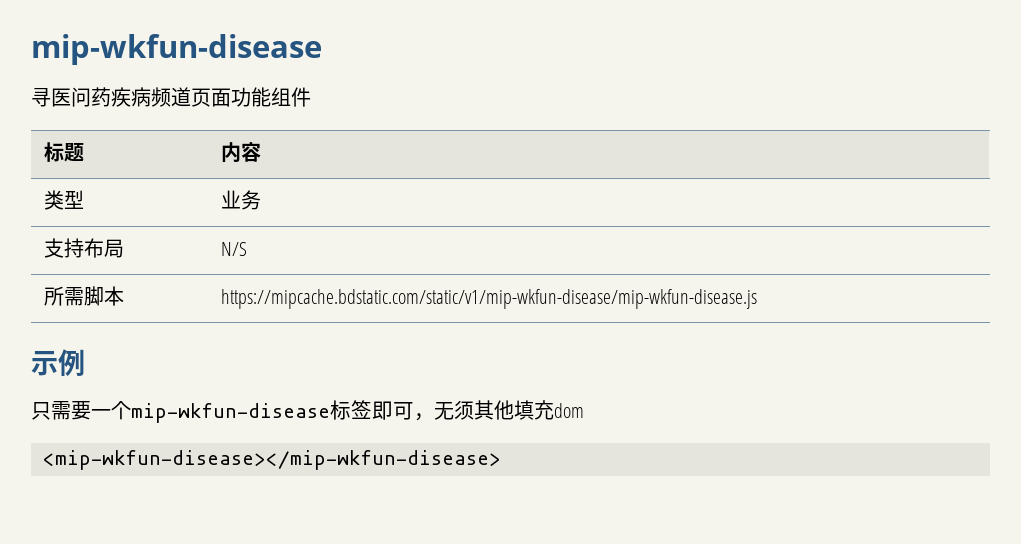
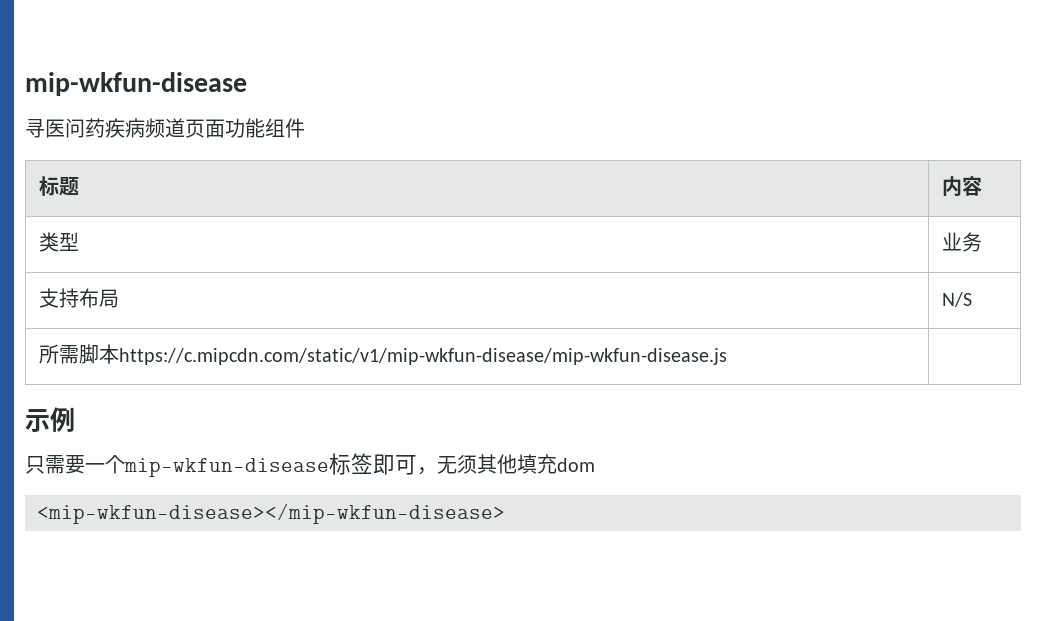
[220,289,757,309] | https://mipcache.bdstatic.com/static/v1/mip-wkfun-disease/mip-wkfun-disease.js -> [118,348,727,365] https://c.mipcdn.com/static/v1/mip-wkfun-disease/mip-wkfun-disease.js |

